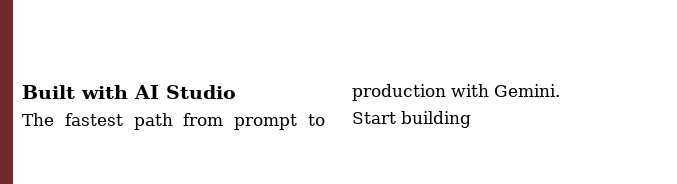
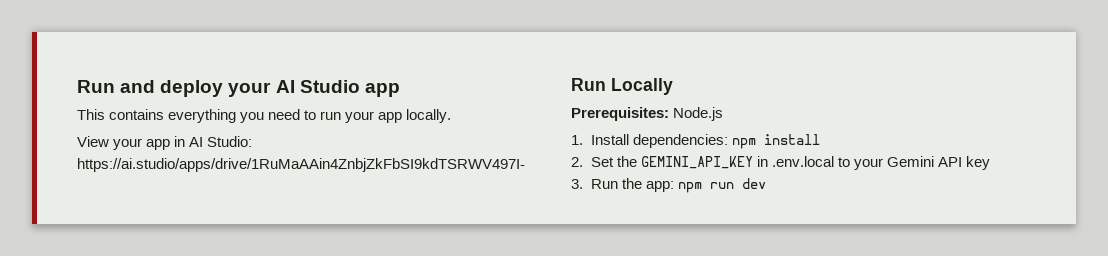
[22,85,236,99] [22,113,326,130] [352,84,560,101] [352,111,471,128] Built with AI Studio // The fastest path from prompt to production with Gemini. // Start building -> [77,80,400,97] [77,109,452,123] [77,136,253,150] [77,158,525,172] [571,78,673,95] [571,107,724,121] [571,134,820,149] [571,156,990,170] [571,178,766,193] Run and deploy your AI Studio app // This contains everything you need to run your app locally. // View your app in AI Studio: https://ai.studio/apps/drive/1RuMaAAin4ZnbjZkFbSI9kdTSRWV497I- // Run Locally // Prerequisites: Node.js // 1. Install dependencies: npm install // 2. Set the GEMINI_API_KEY in .env.local to your Gemini API key // 3. Run the app: npm run dev

